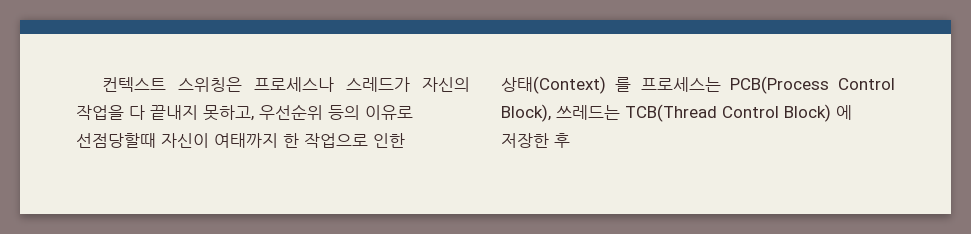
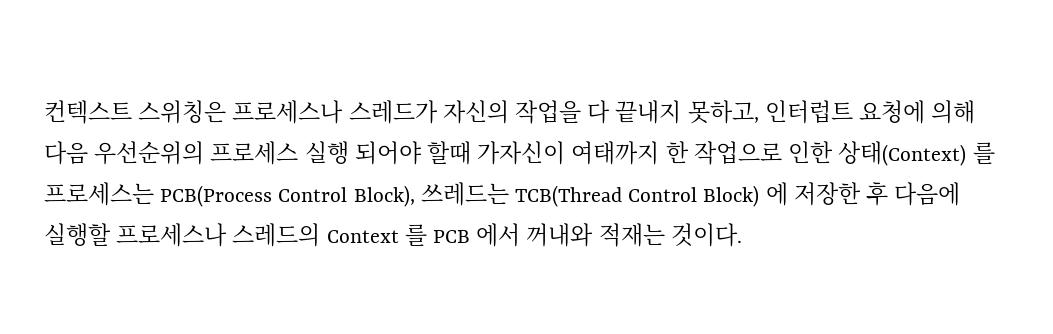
[259,104,413,120] [76,133,209,148] 우선순위 등의 이유로 선점당할때 자신이 -> [764,100,976,124] [44,141,566,165] 인터럽트 요청에 의해 다음 우선순위의 프로세스 실행 되어야 할때 가자신이
(570, 140) none -> [894,182,961,206] [44,223,742,247] 다음에 실행할 프로세스나 스레드의 Context 를 PCB 에서 꺼내와 적재는 것이다.

